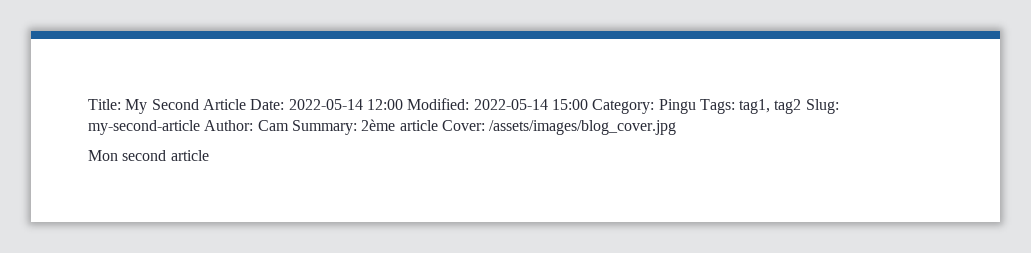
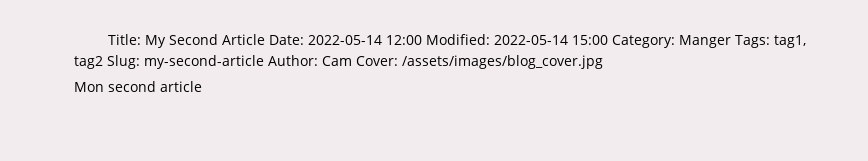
[658,99,696,114] Pingu -> [678,35,731,48] Manger
[291,119,438,135] Summary: 2ème article -> (352, 61) none

